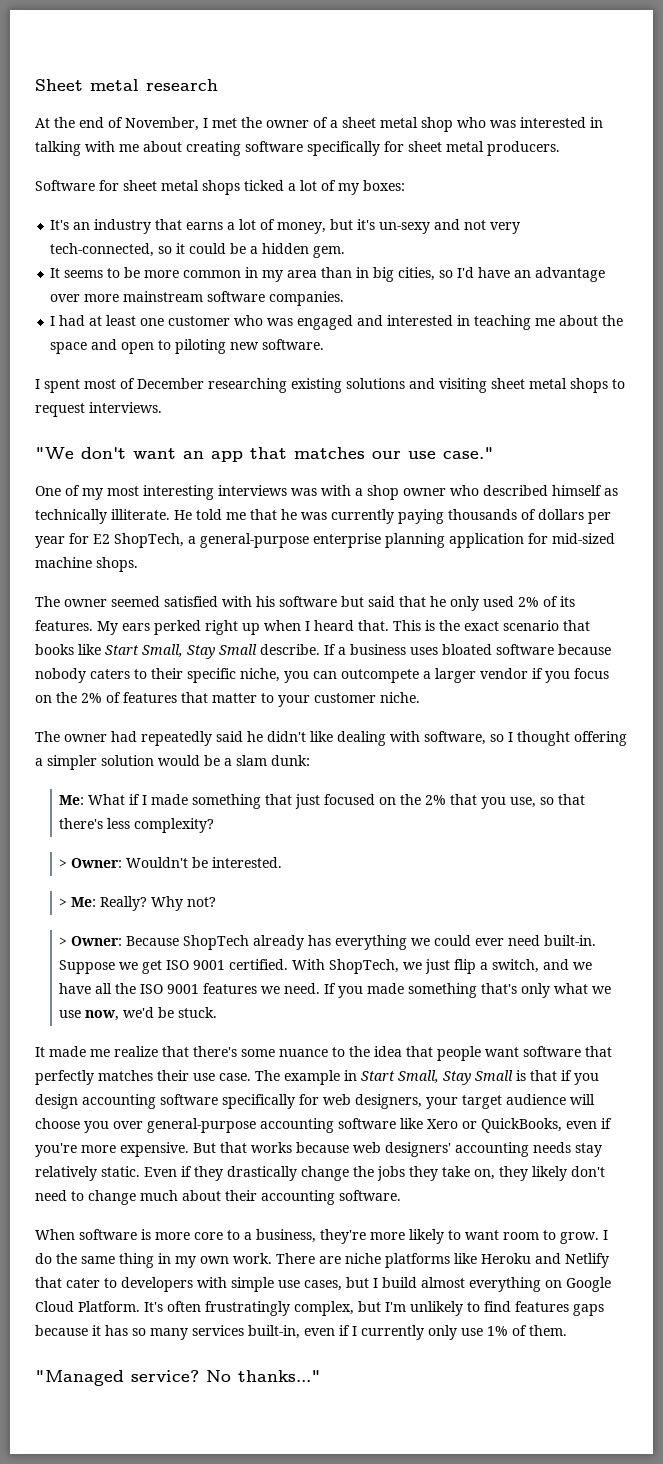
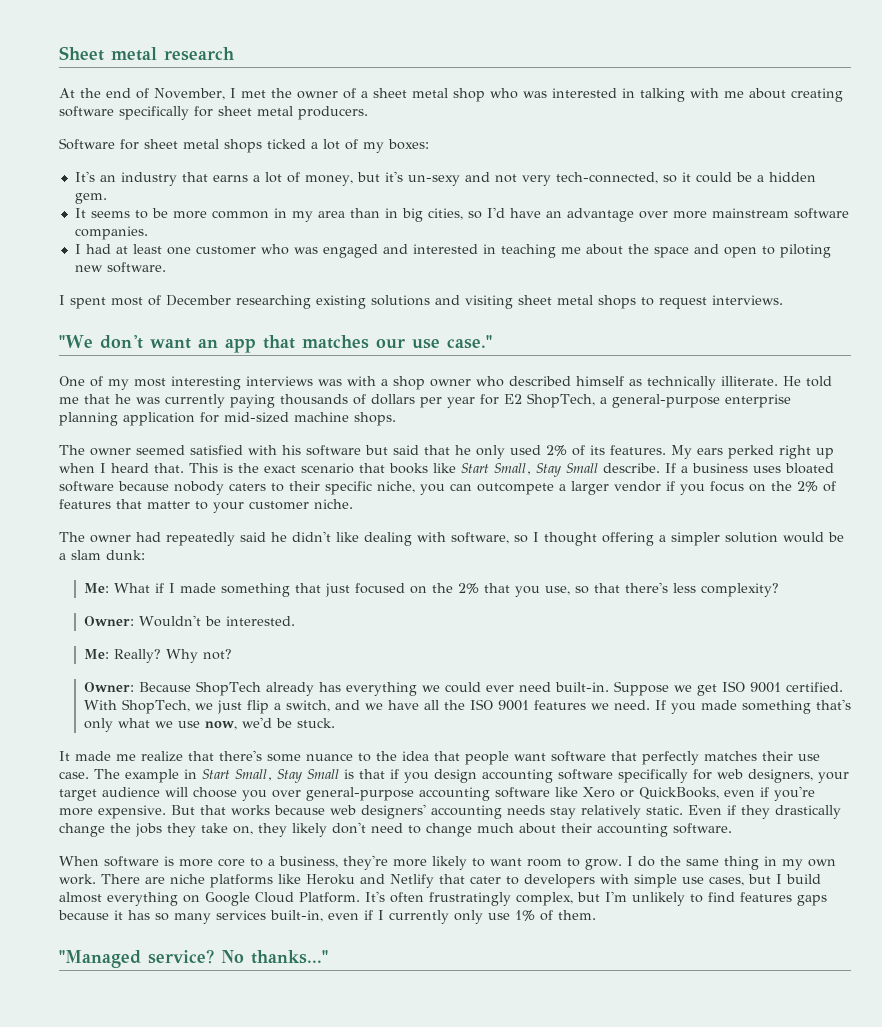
[59,859,68,868] > -> (779, 590) none
[59,898,68,907] > -> (295, 621) none
[59,937,68,946] > -> (232, 654) none

